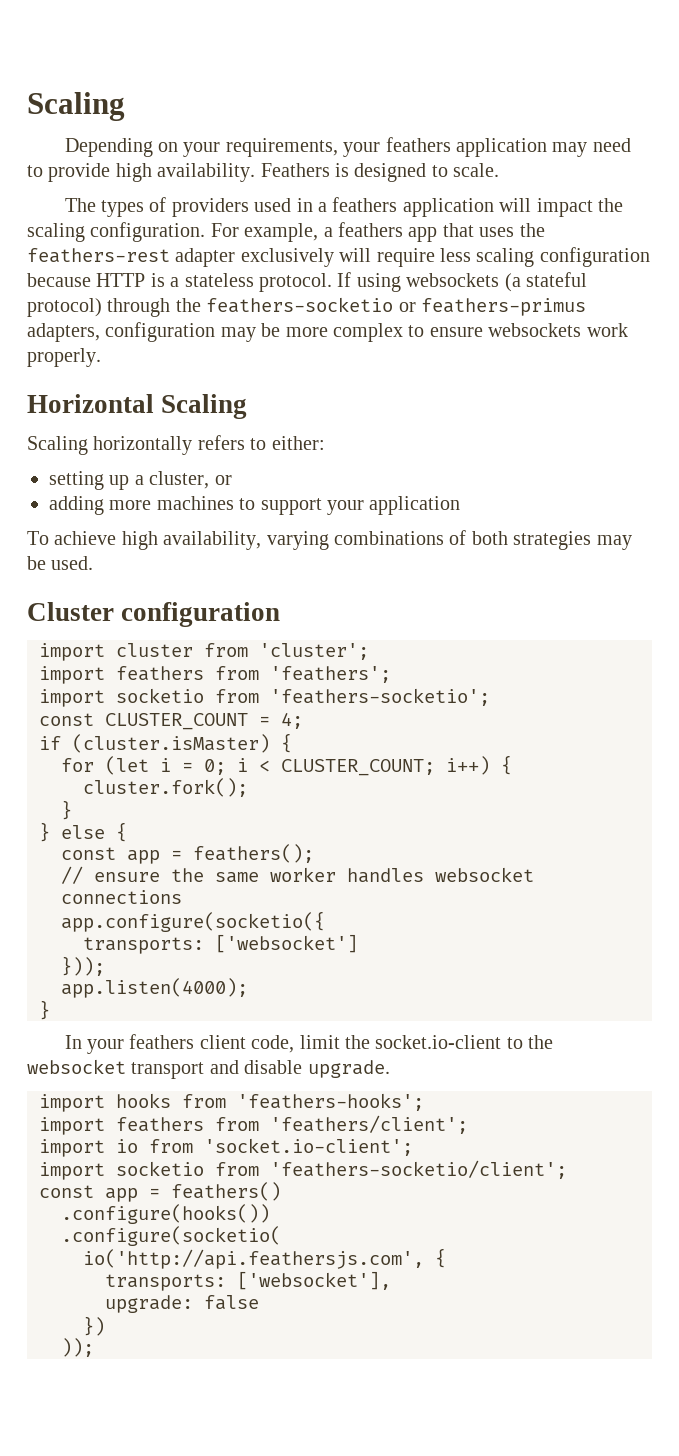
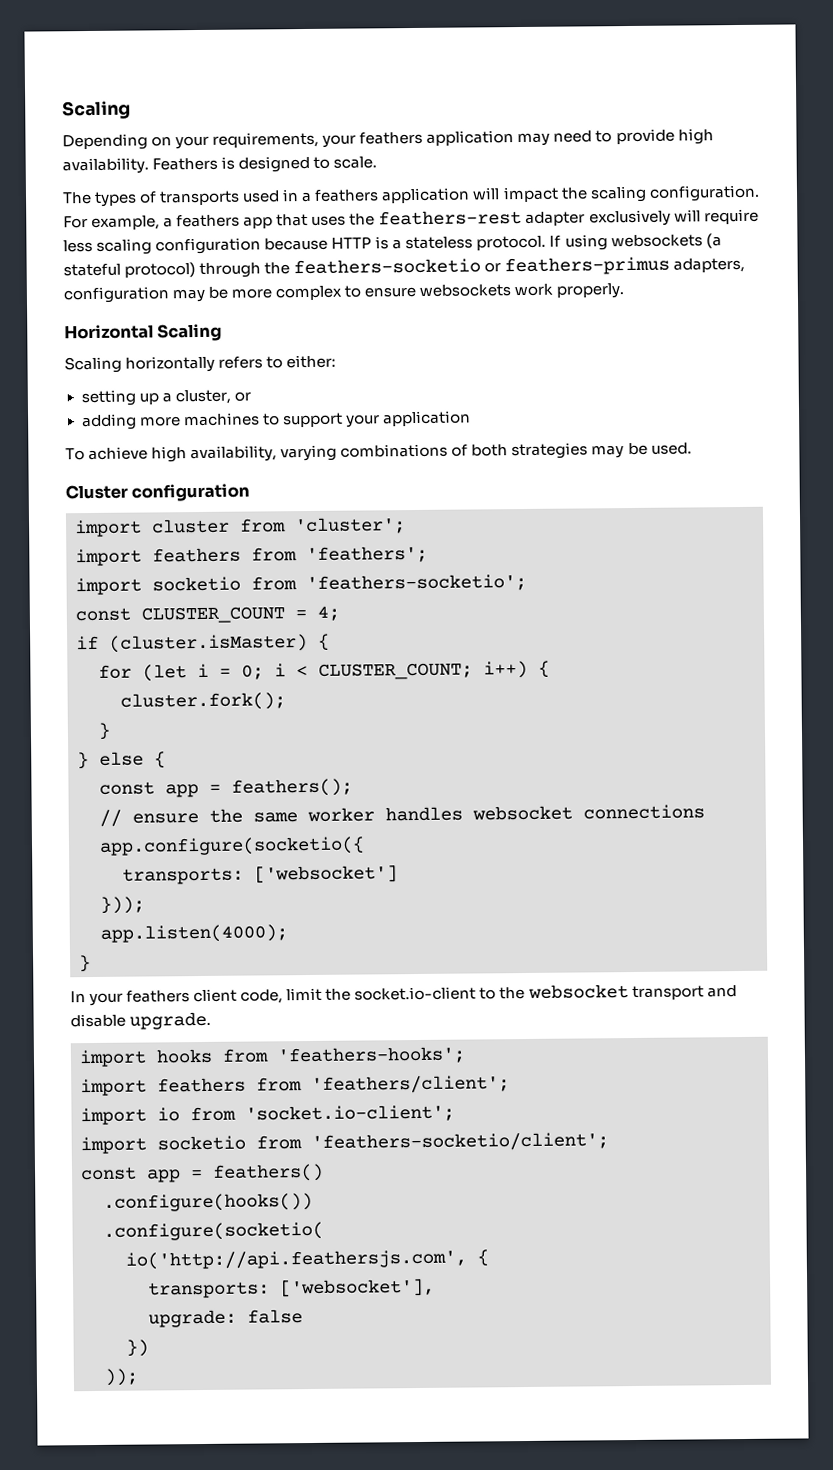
[171,198,249,217] providers -> [159,190,241,206] transports

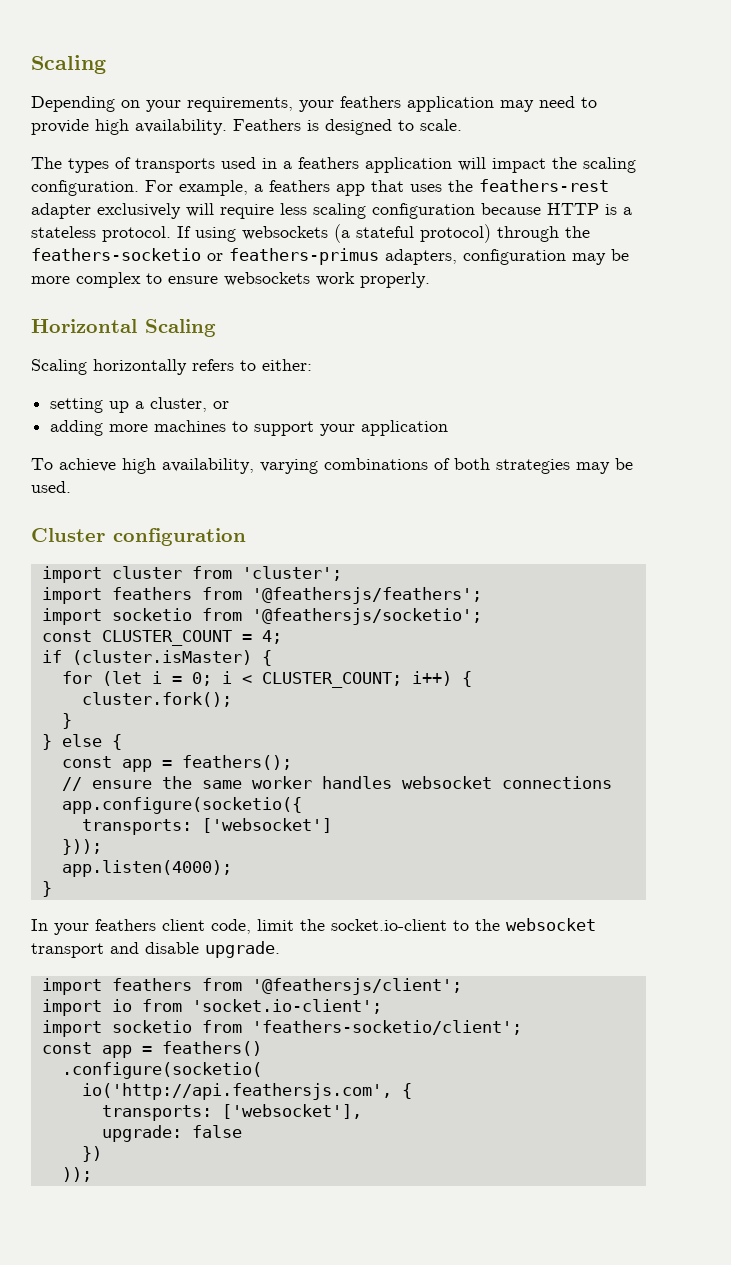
[306,545,428,564] [75,573,527,596] 'feathers'; // import socketio from 'feathers-socketio'; -> [251,587,482,604] [41,608,482,625] '@feathersjs/feathers'; // import socketio from '@feathersjs/socketio';
[79,1046,466,1068] [80,1075,510,1097] // import hooks from 'feathers-hooks'; // import feathers from 'feathers/client'; -> [41,978,462,995] // import feathers from '@feathersjs/client';
[103,1192,313,1212] // .configure(hooks()) -> (262, 1048) none

